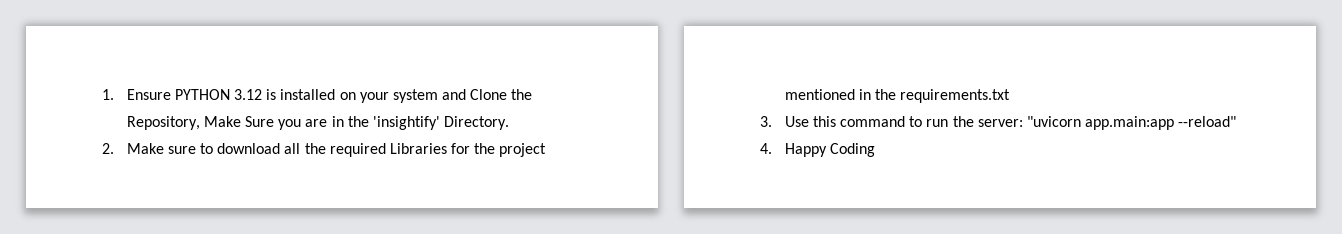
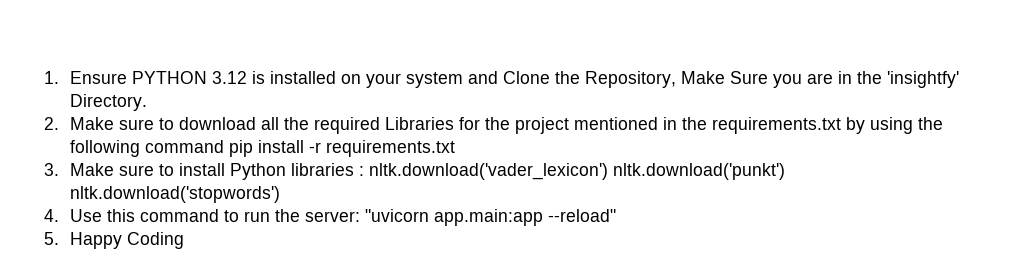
[372,116,440,130] 'insightify' -> [887,71,960,88] 'insightfy'
[760,116,772,127] // 3. -> [846,117,944,134] [70,140,456,157] [44,163,786,180] [70,186,281,203] [44,209,59,222] by using the following command pip install -r requirements.txt // 3. Make sure to install Python libraries : nltk.download('vader_lexicon') nltk.download('punkt') nltk.download('stopwords') // 4.
[760,143,772,154] 4. -> [44,232,59,245] 5.

